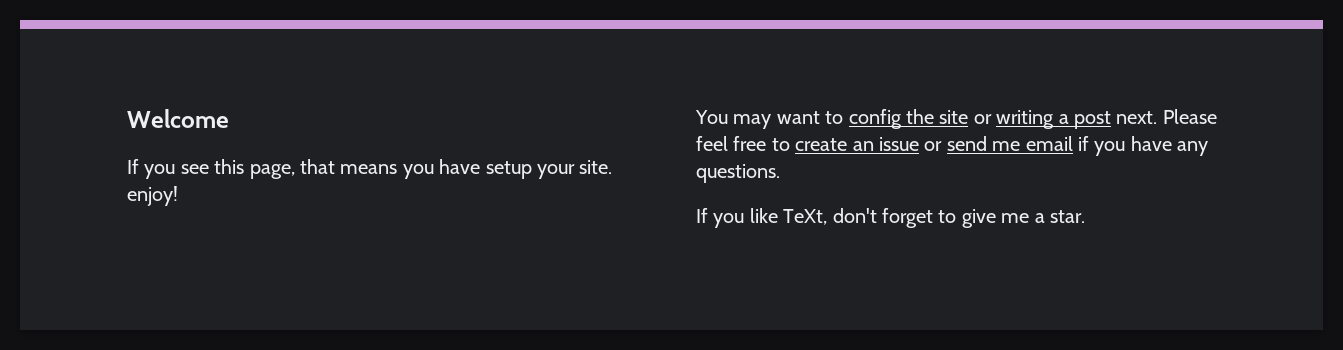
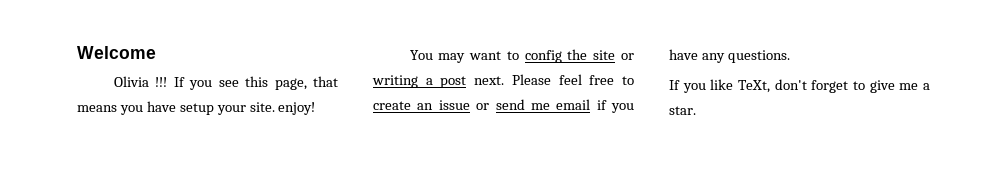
(229, 118) none -> [113,76,167,87] Olivia !!!

